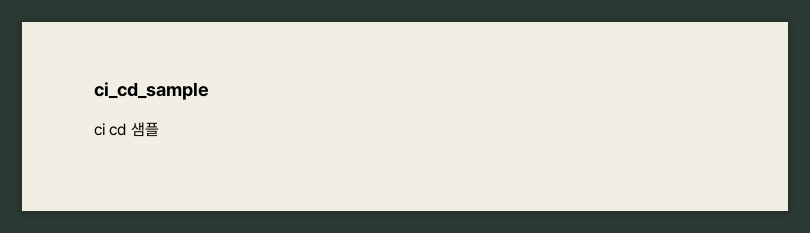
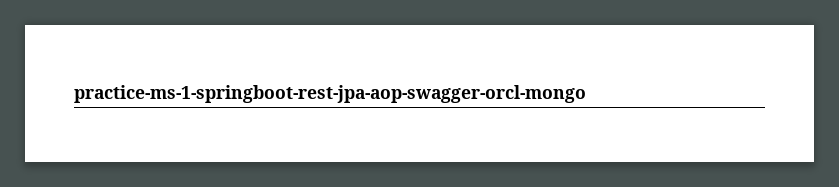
[94,82,209,100] [94,122,159,137] ci_cd_sample // ci cd 샘플 -> [74,85,586,103] practice-ms-1-springboot-rest-jpa-aop-swagger-orcl-mongo

